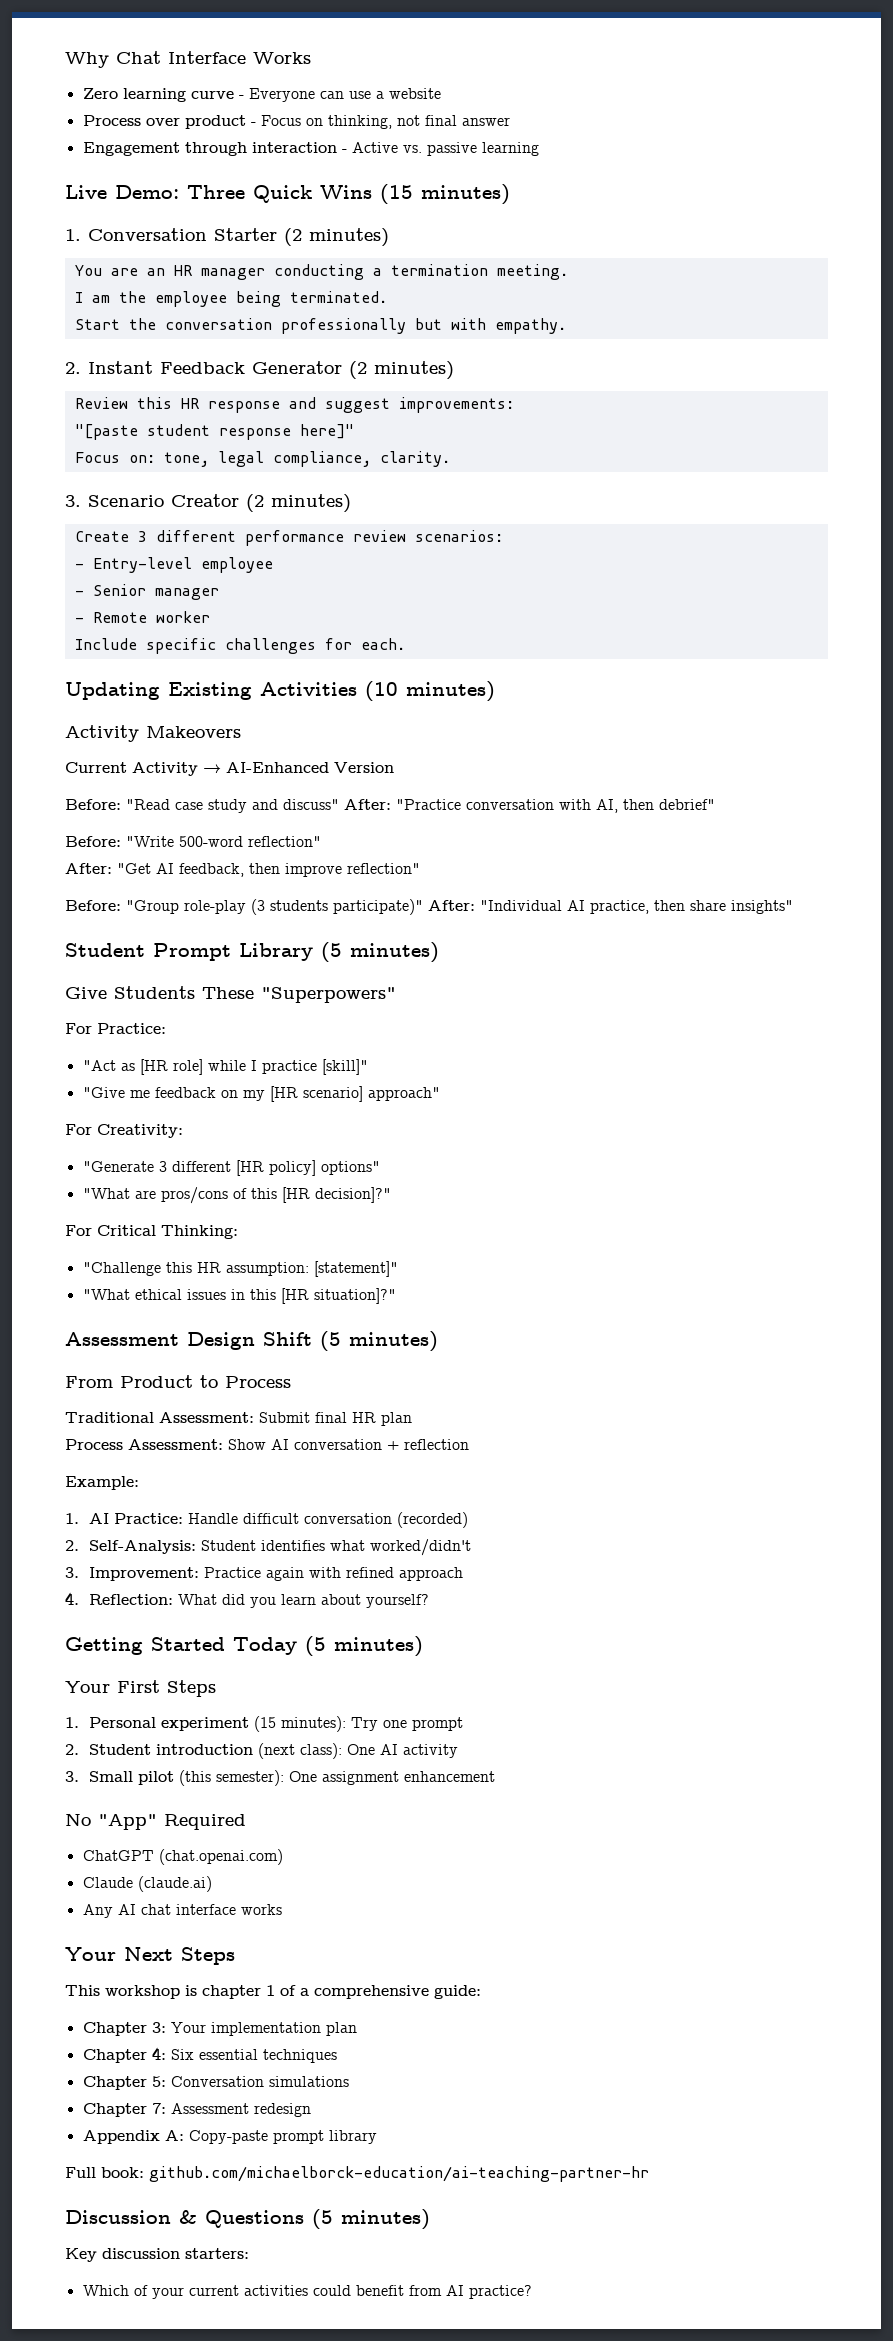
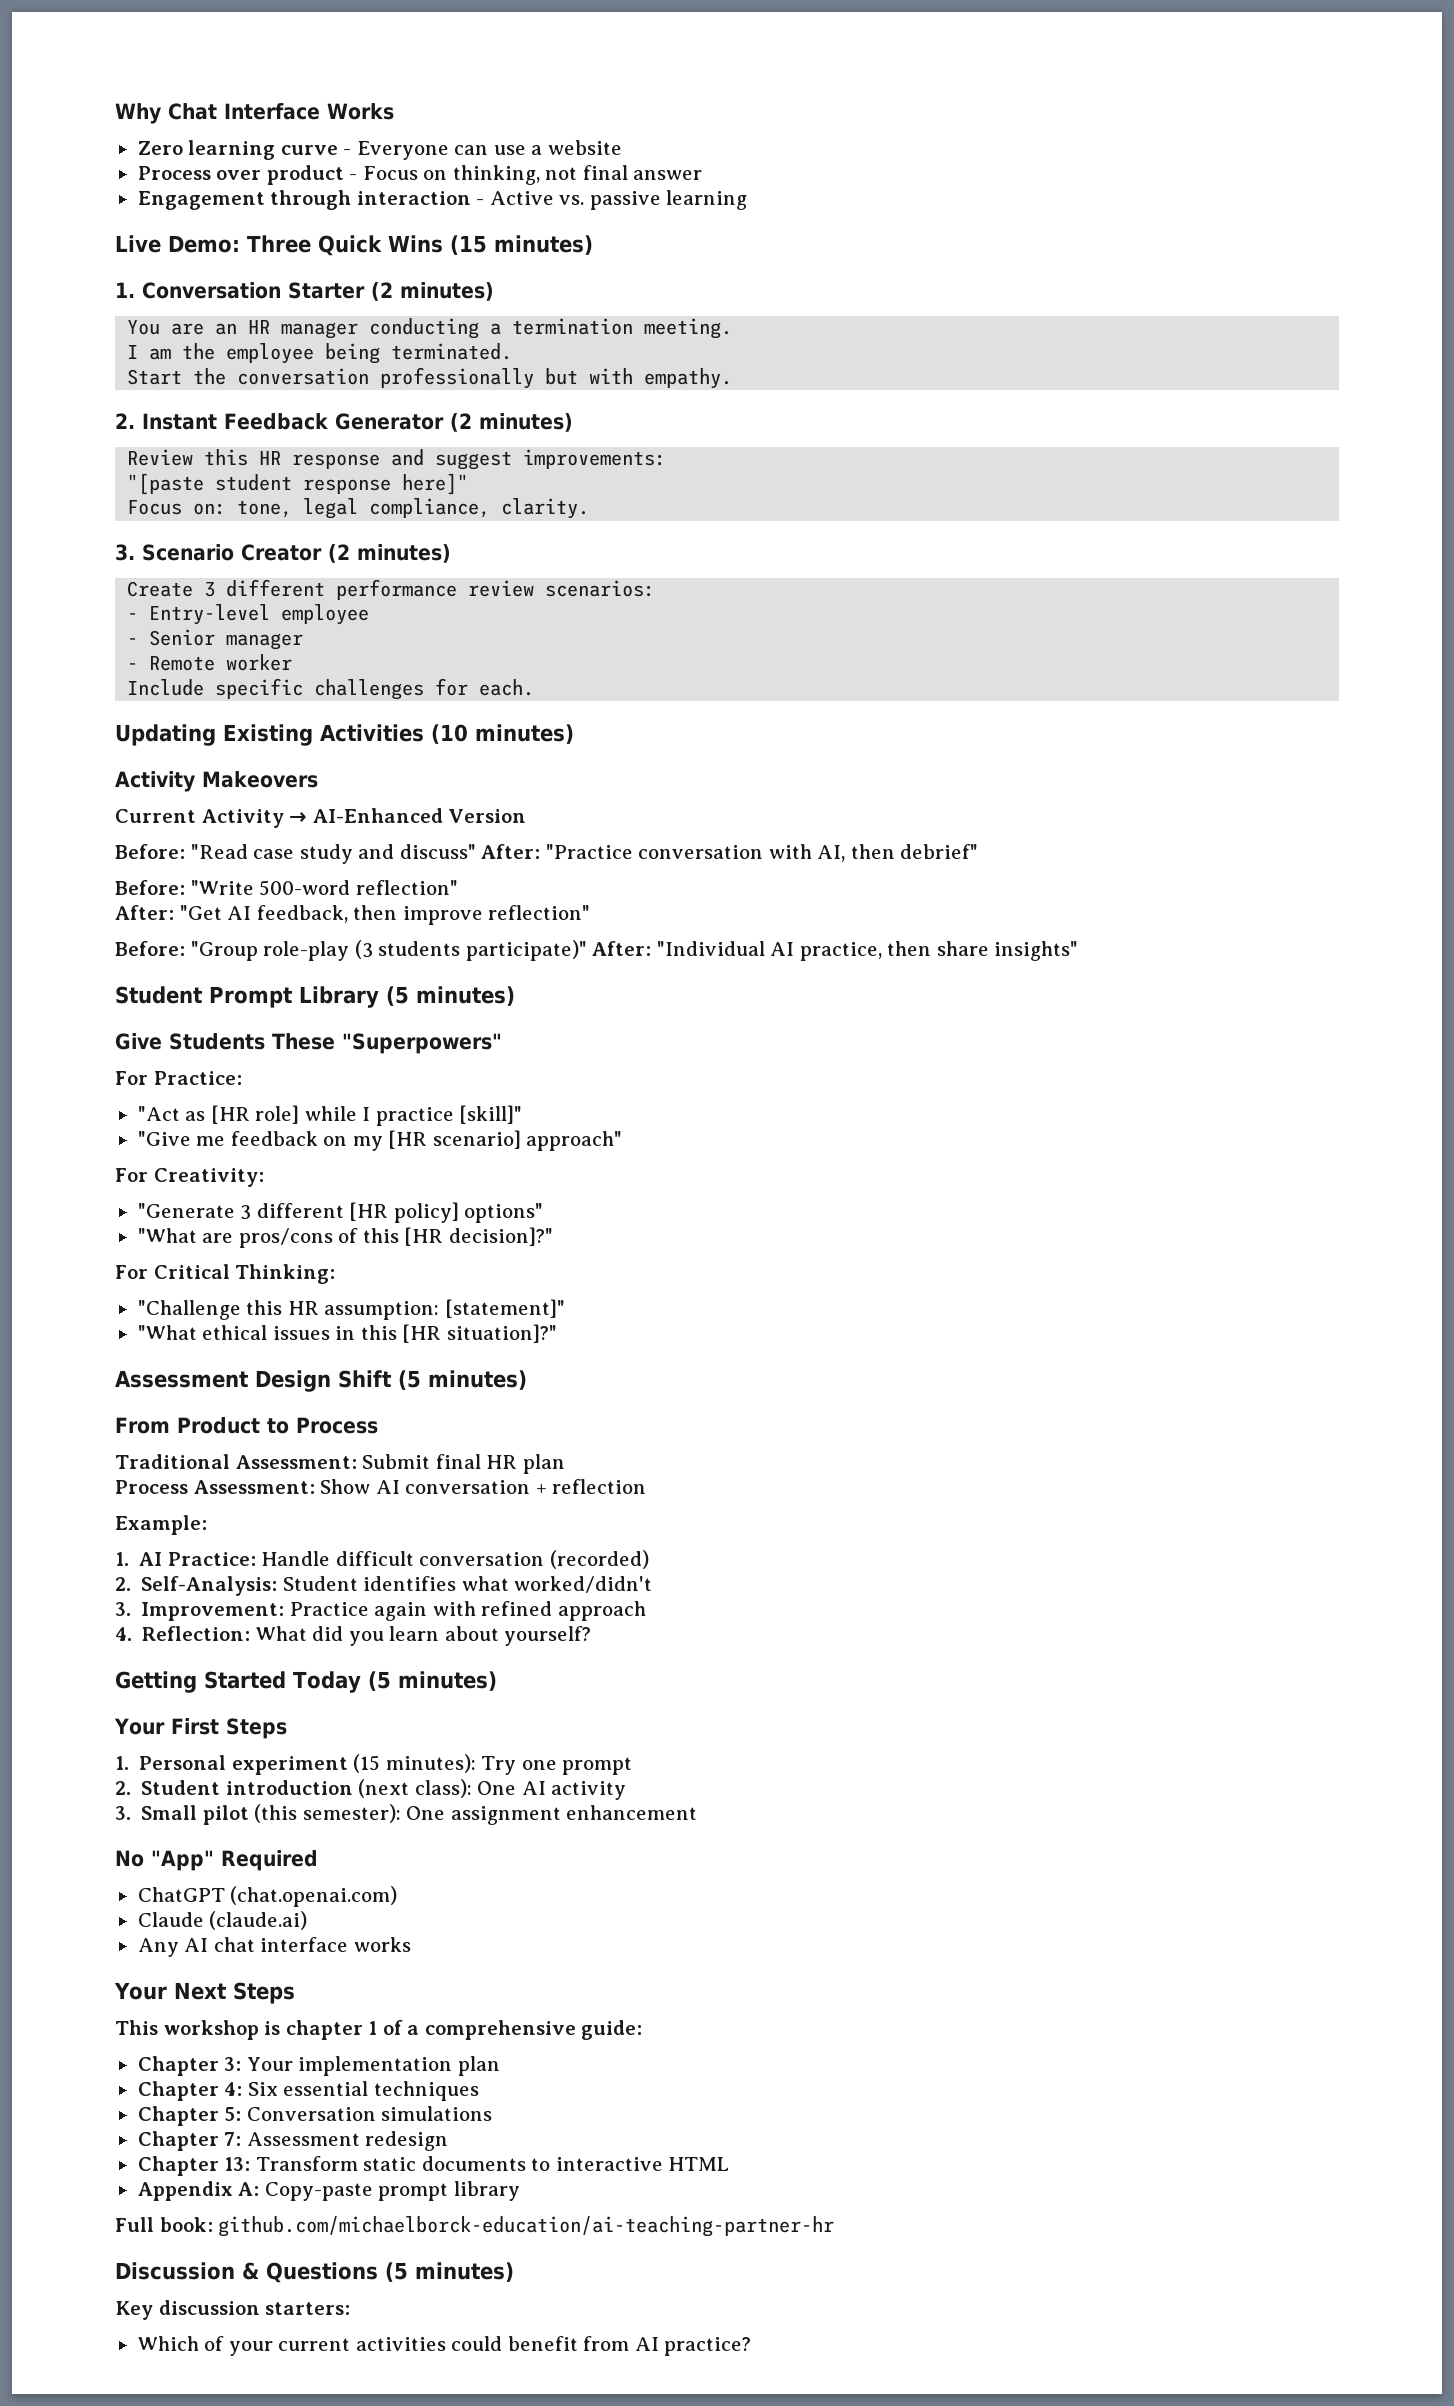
(311, 2110) none -> [137,2156,730,2176] // Chapter 13: Transform static documents to interactive HTML

